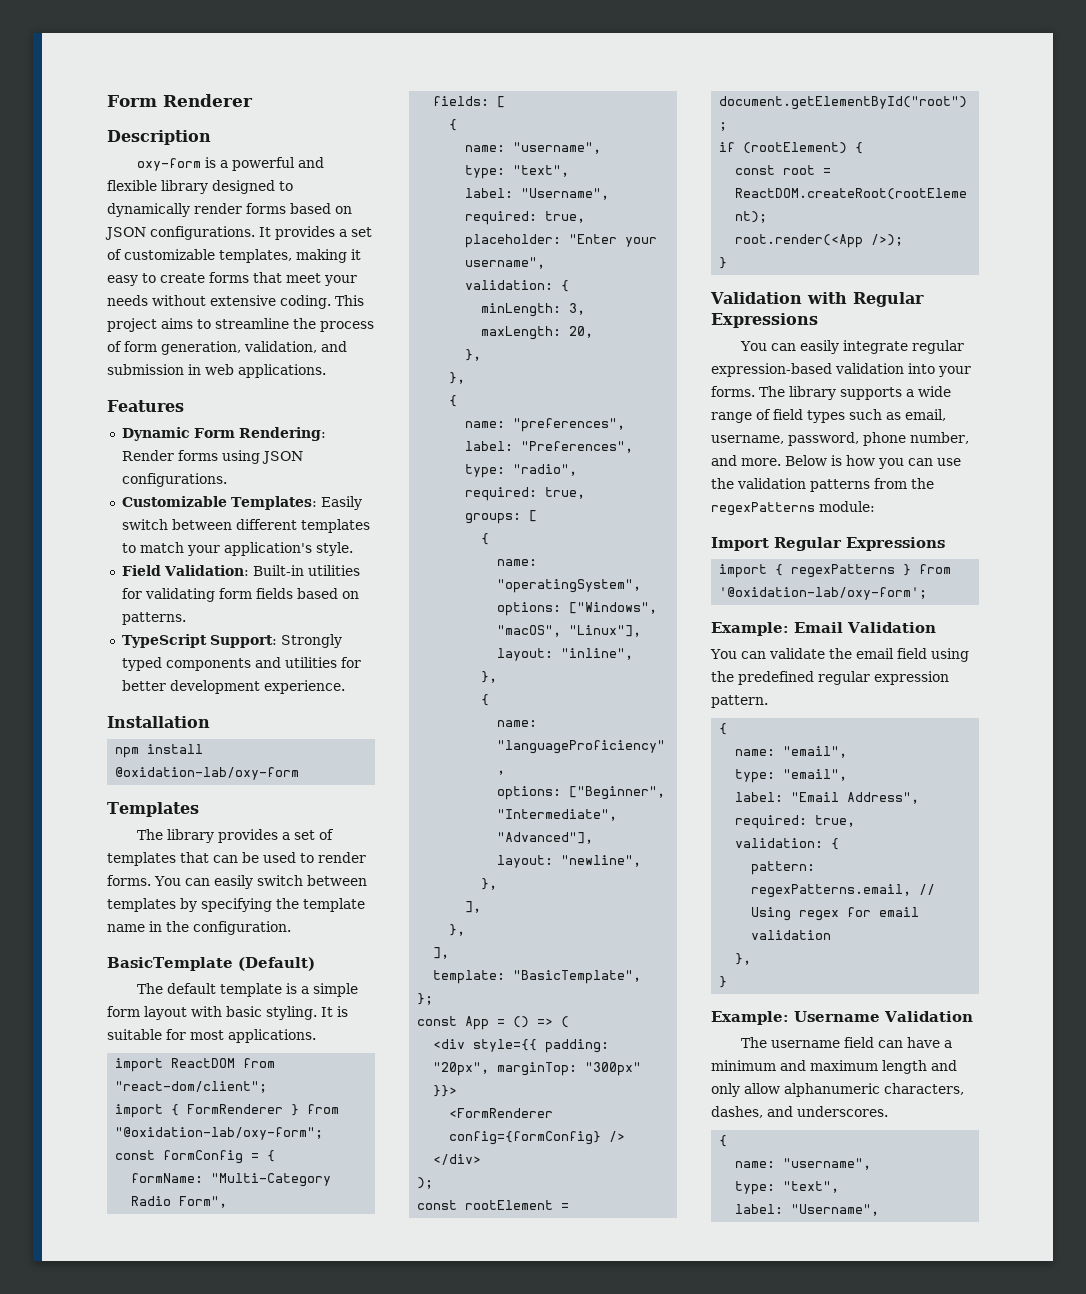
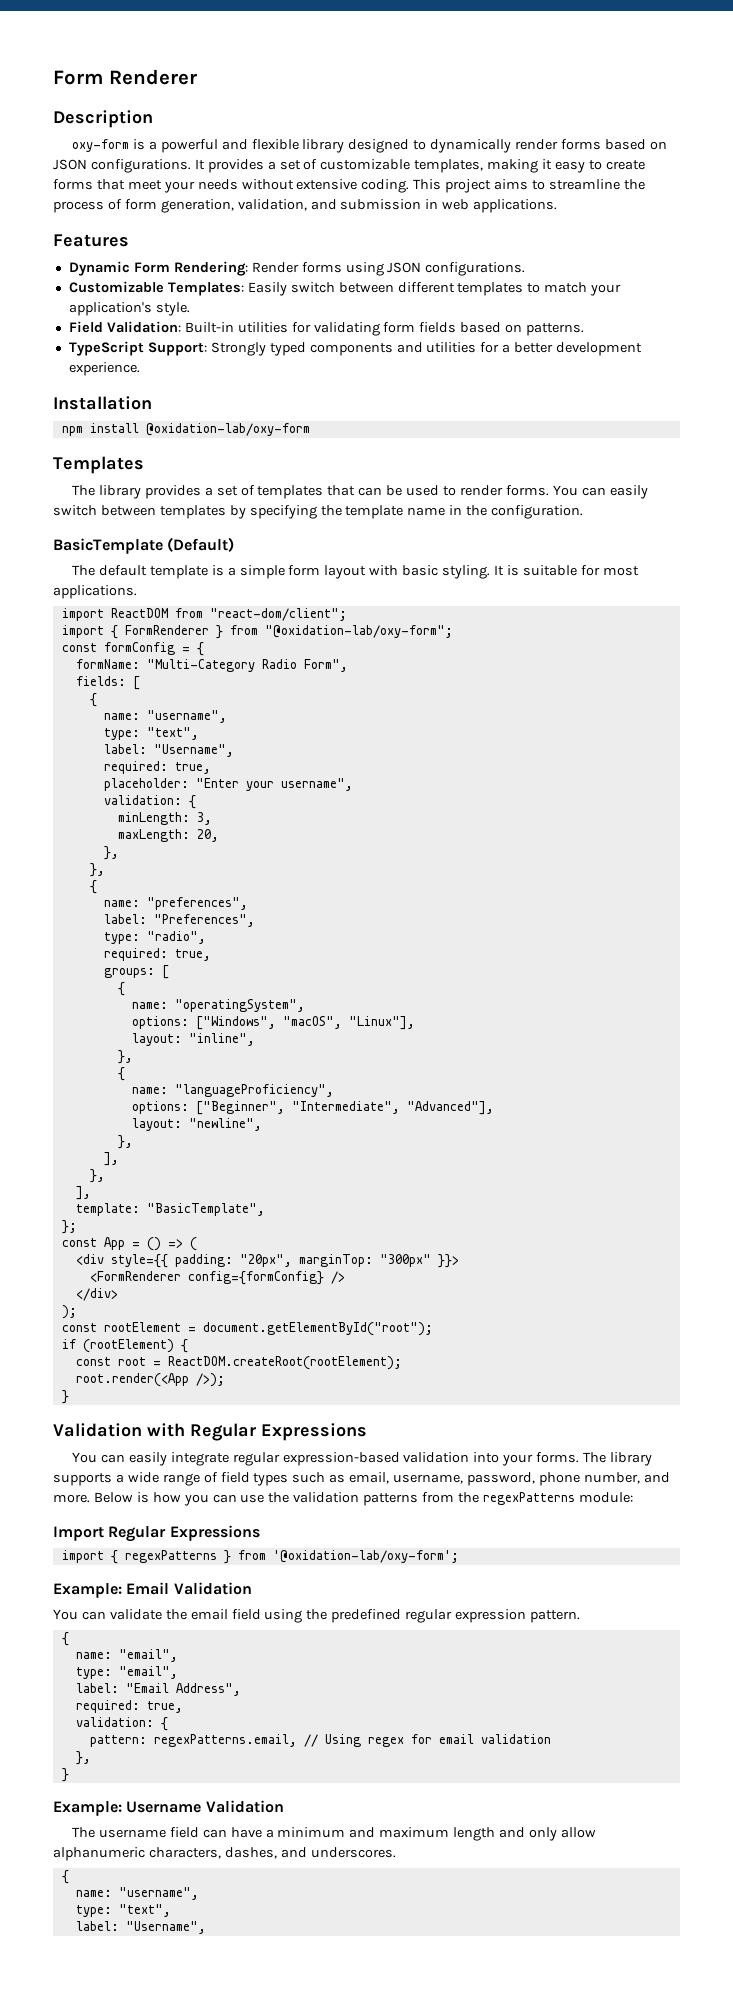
(361, 662) none -> [502,344,511,353] a

